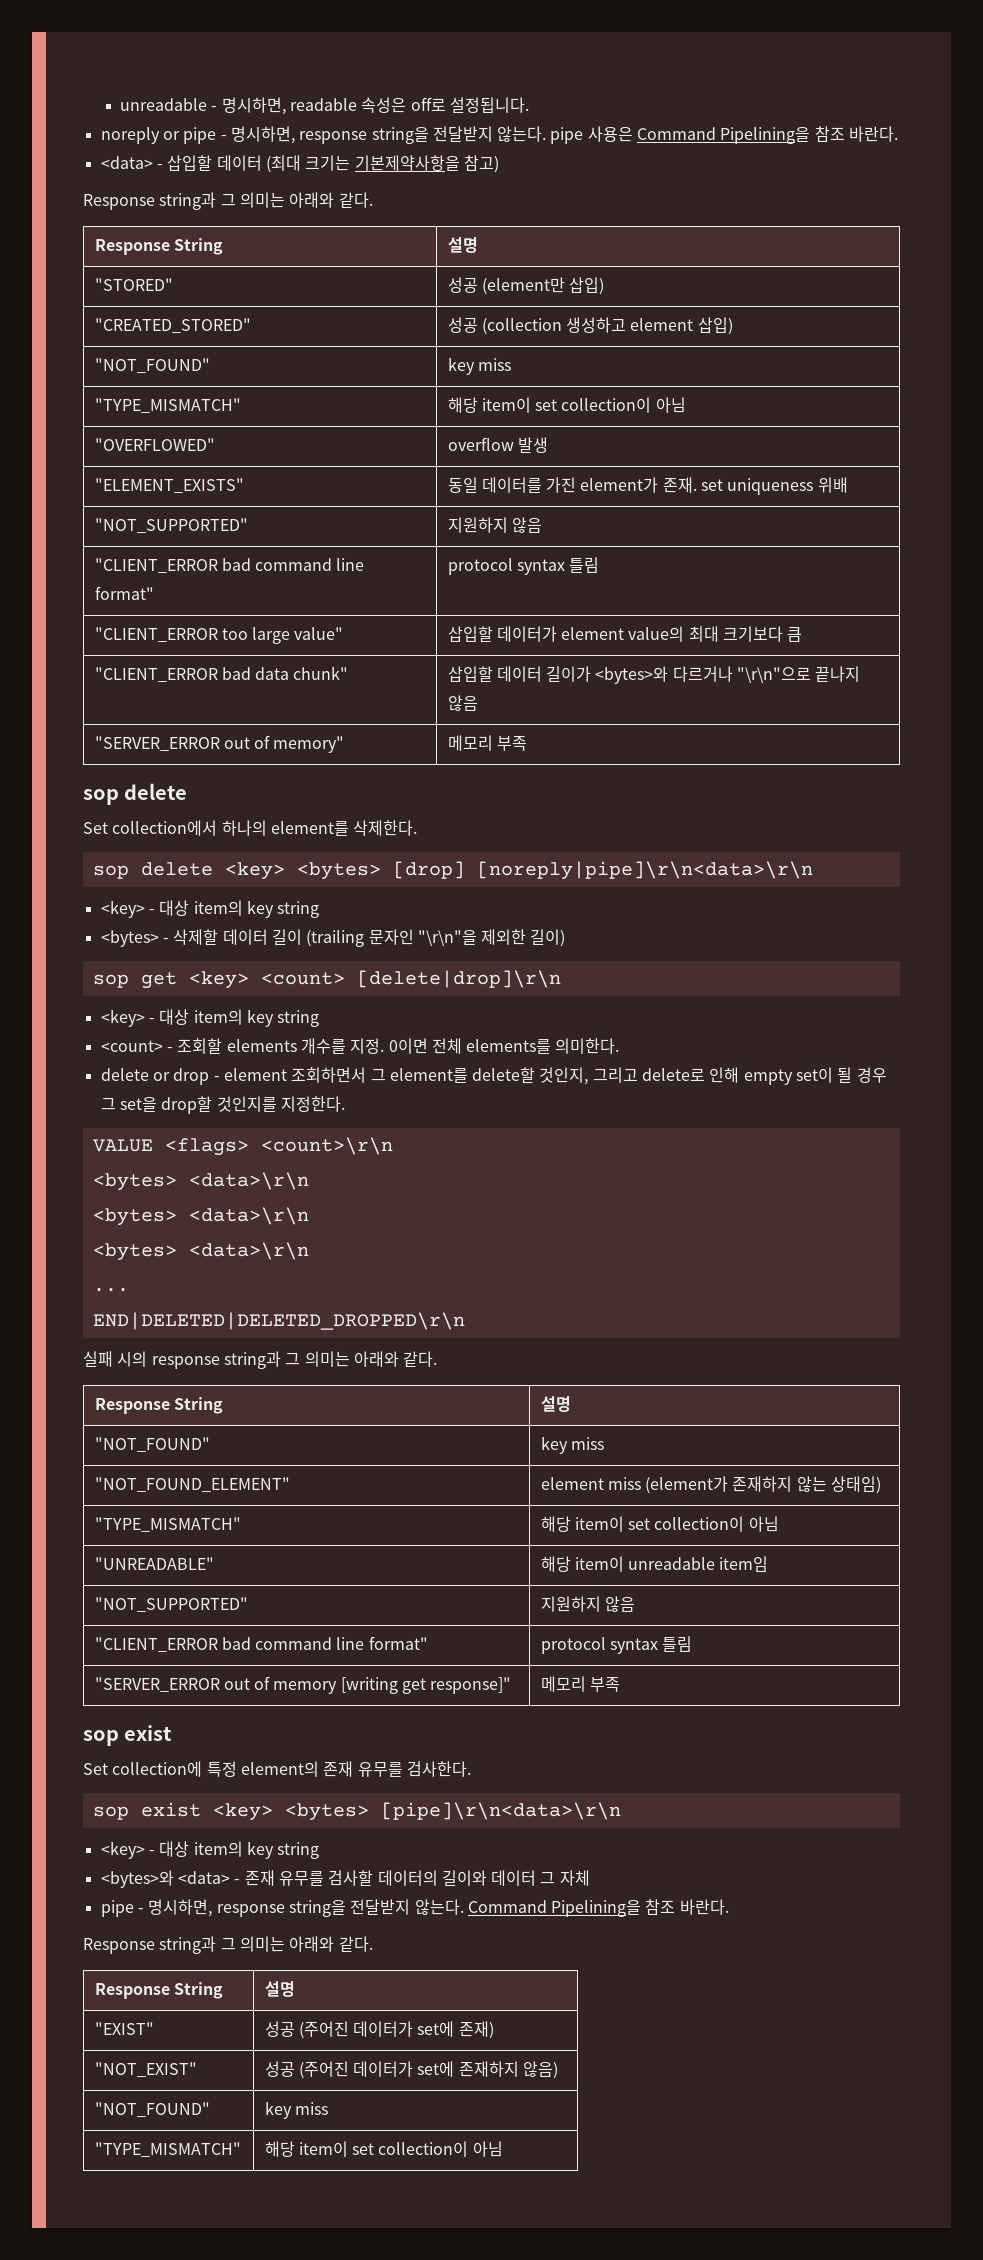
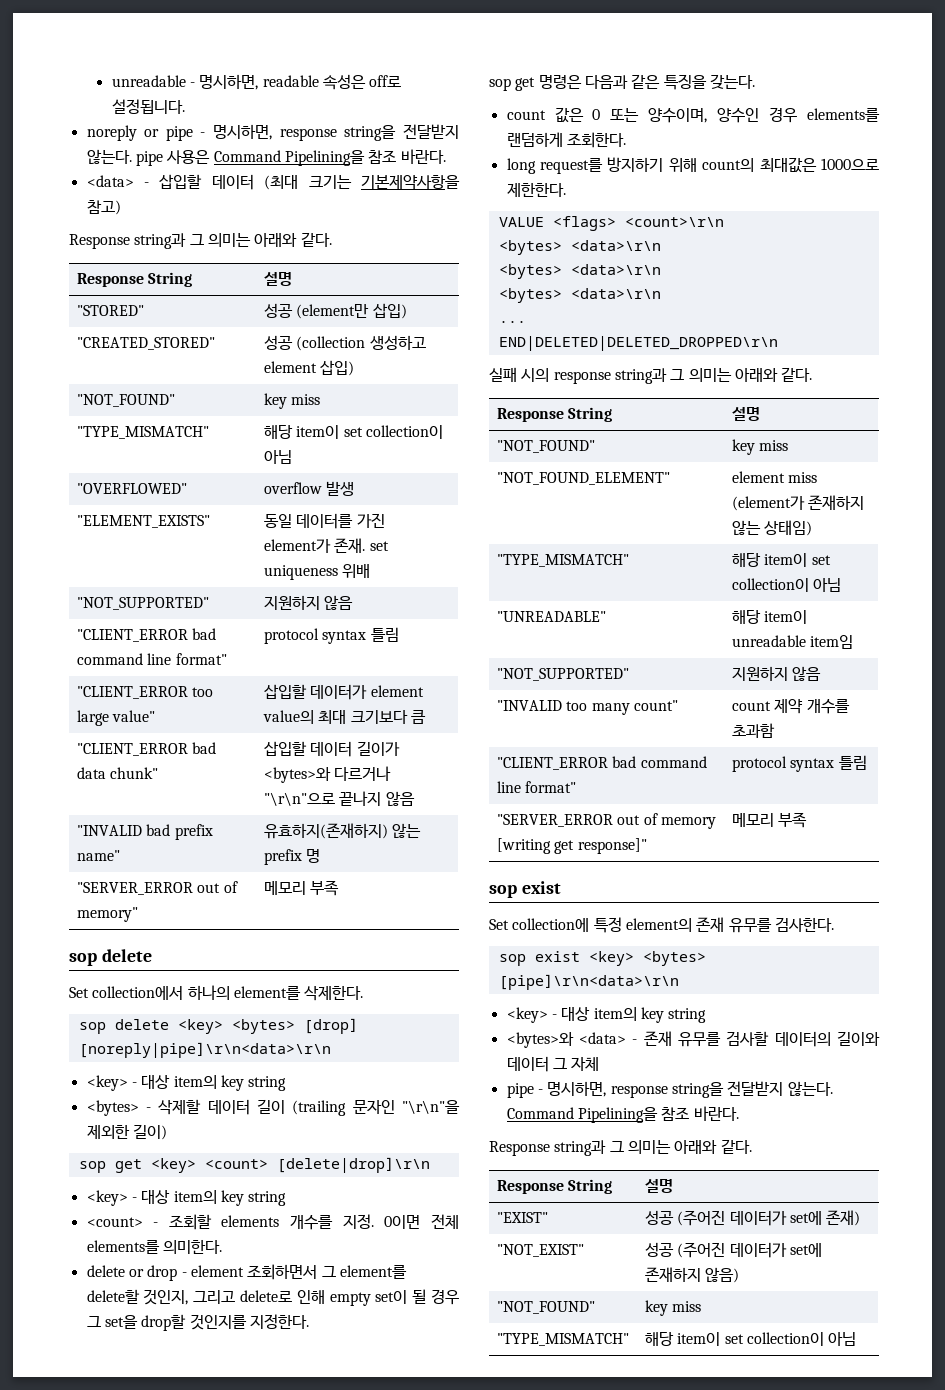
(478, 703) none -> [76,824,213,840] [76,850,120,861] [263,823,422,839] [263,849,321,865] // "INVALID bad prefix name" | 유효하지(존재하지) 않는 prefix 명
(345, 1104) none -> [489,74,755,91] [506,107,880,123] [506,132,626,148] [506,157,879,174] [506,182,566,197] // sop get 명령은 다음과 같은 특징을 갖는다. // count 값은 0 또는 양수이며, 양수인 경우 elements를 랜덤하게 조회한다. // long request를 방지하기 위해 count의 최대값은 1000으로 제한한다.
(635, 1604) none -> [496,700,678,715] [731,699,850,714] [731,723,775,738] // "INVALID too many count" | count 제약 개수를 초과함

